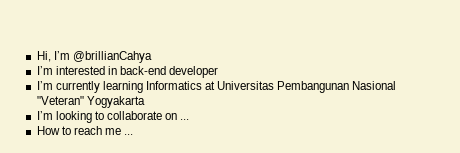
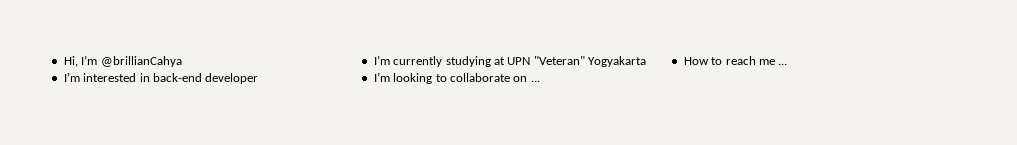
[102,81,397,93] learning Informatics at Universitas Pembangunan Nasional -> [445,56,531,67] studying at UPN

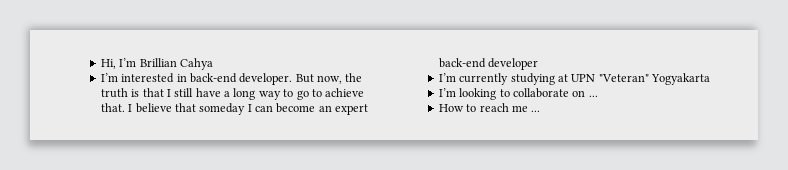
[100,56,182,67] @brillianCahya -> [139,58,213,70] Brillian Cahya
(202, 77) none -> [239,73,363,85] [100,88,365,100] [100,103,369,115] [438,58,486,68] developer. But now, the truth is that I still have a long way to go to achieve that. I believe that someday I can become an expert back-end

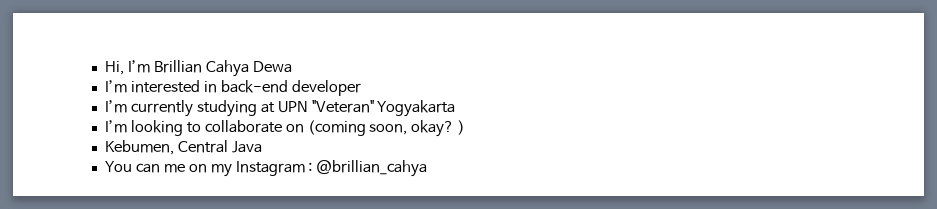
(213, 64) none -> [252,61,292,73] Dewa
[239,73,363,85] [100,88,365,100] [100,103,369,115] [438,58,486,68] developer. But now, the truth is that I still have a long way to go to achieve that. I believe that someday I can become an expert back-end -> (288, 86) none
[588,95,598,97] [438,103,541,112] ... // How to reach me ... -> [307,120,466,137] [104,140,262,155] [104,160,428,177] (coming soon, okay? ) // Kebumen, Central Java // You can me on my Instagram : @brillian_cahya

